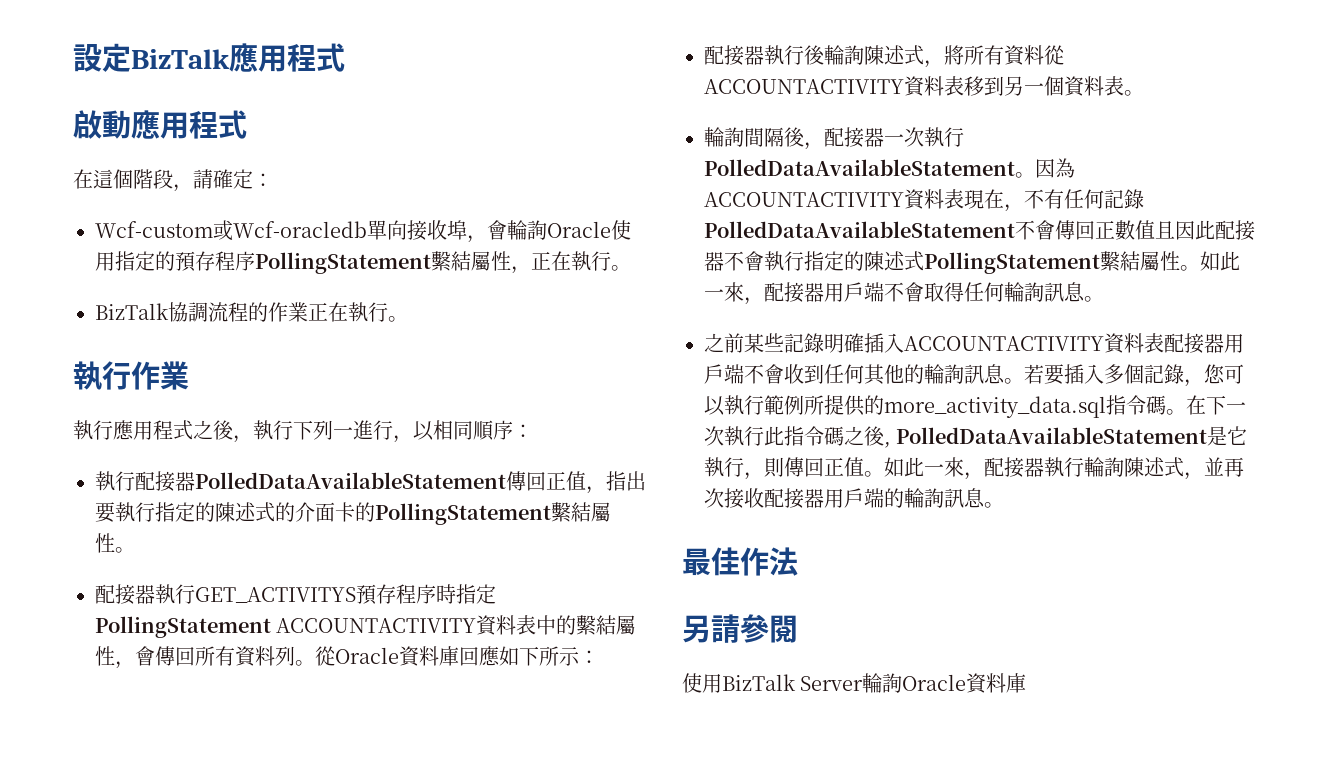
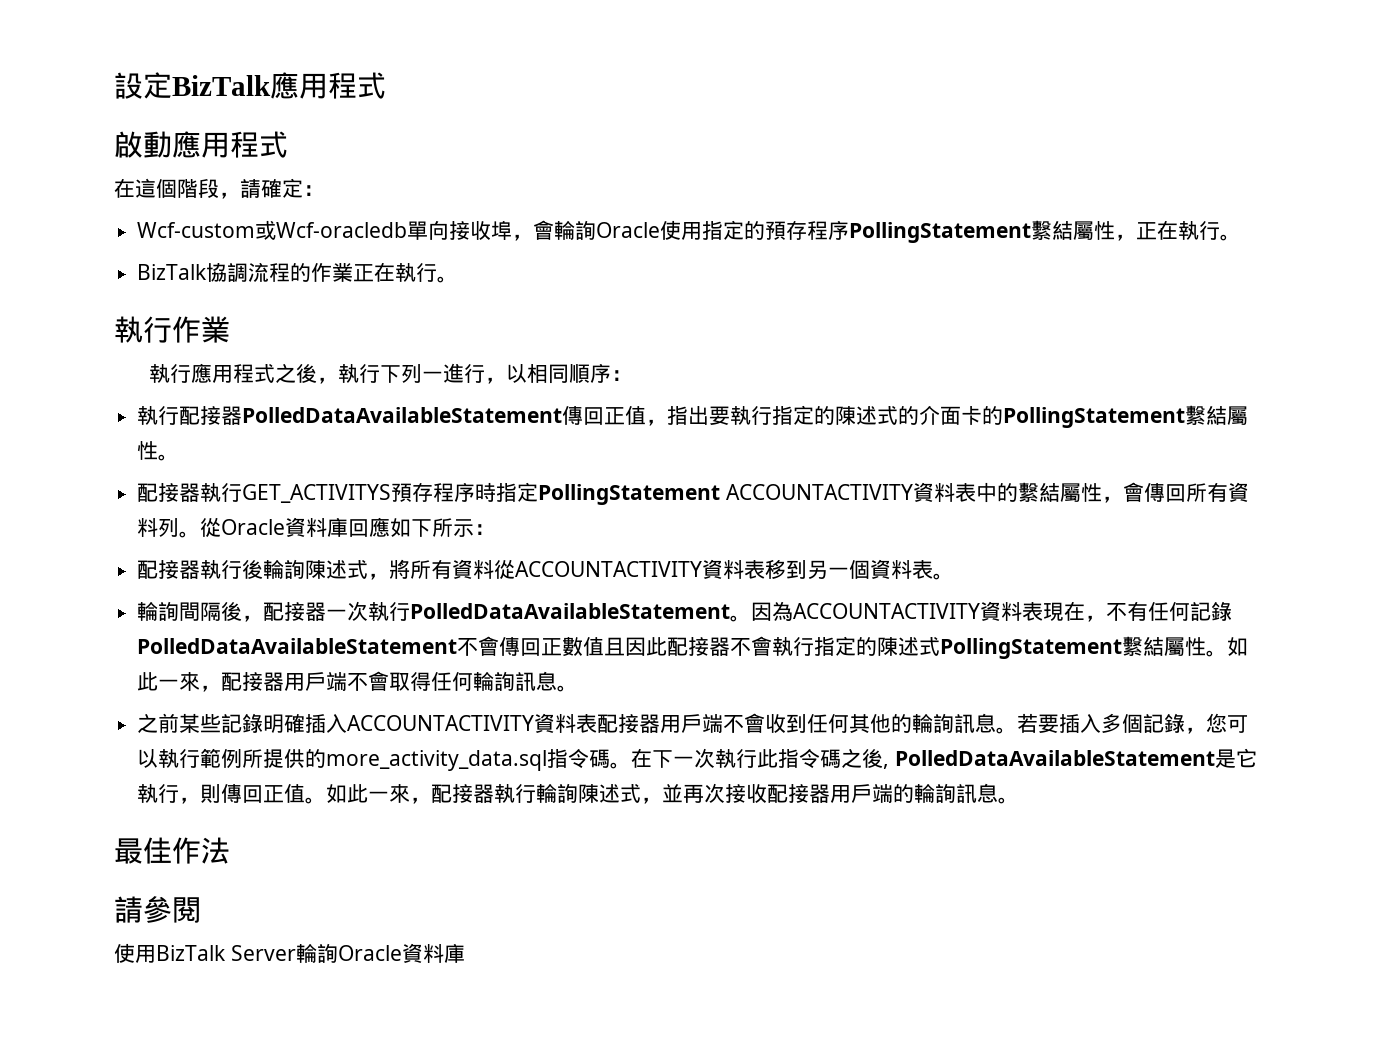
[682,615,711,643] 另 -> (230, 850) none

